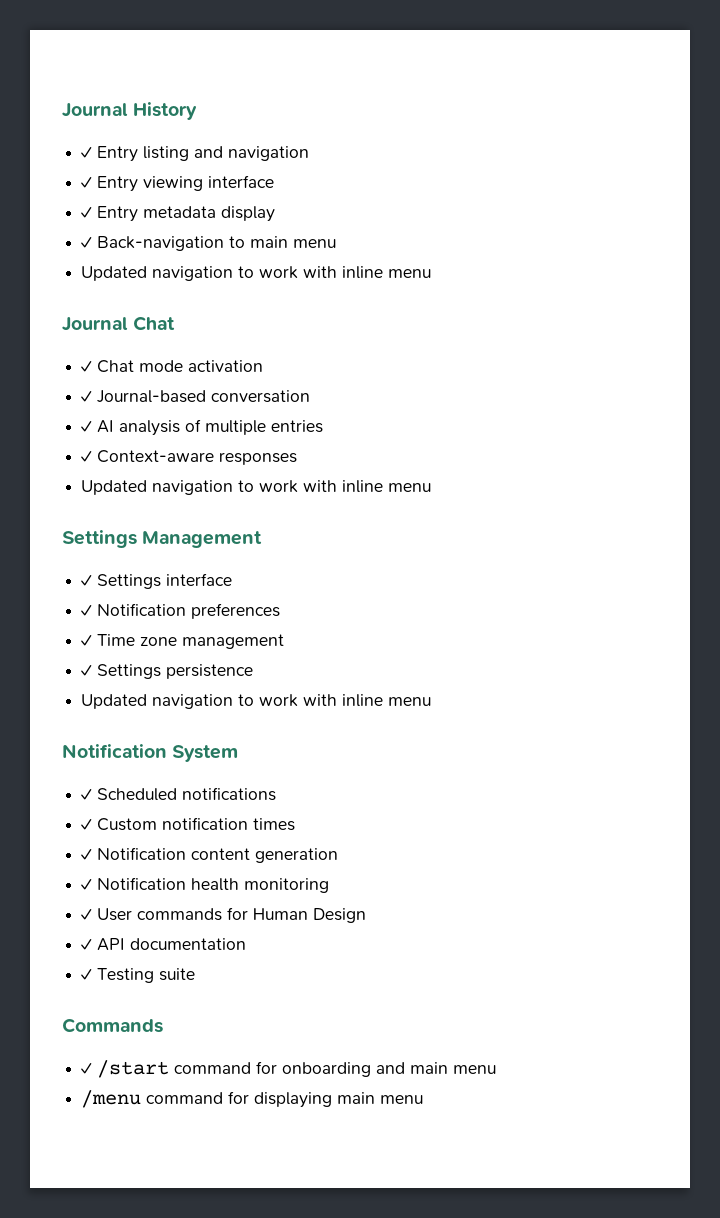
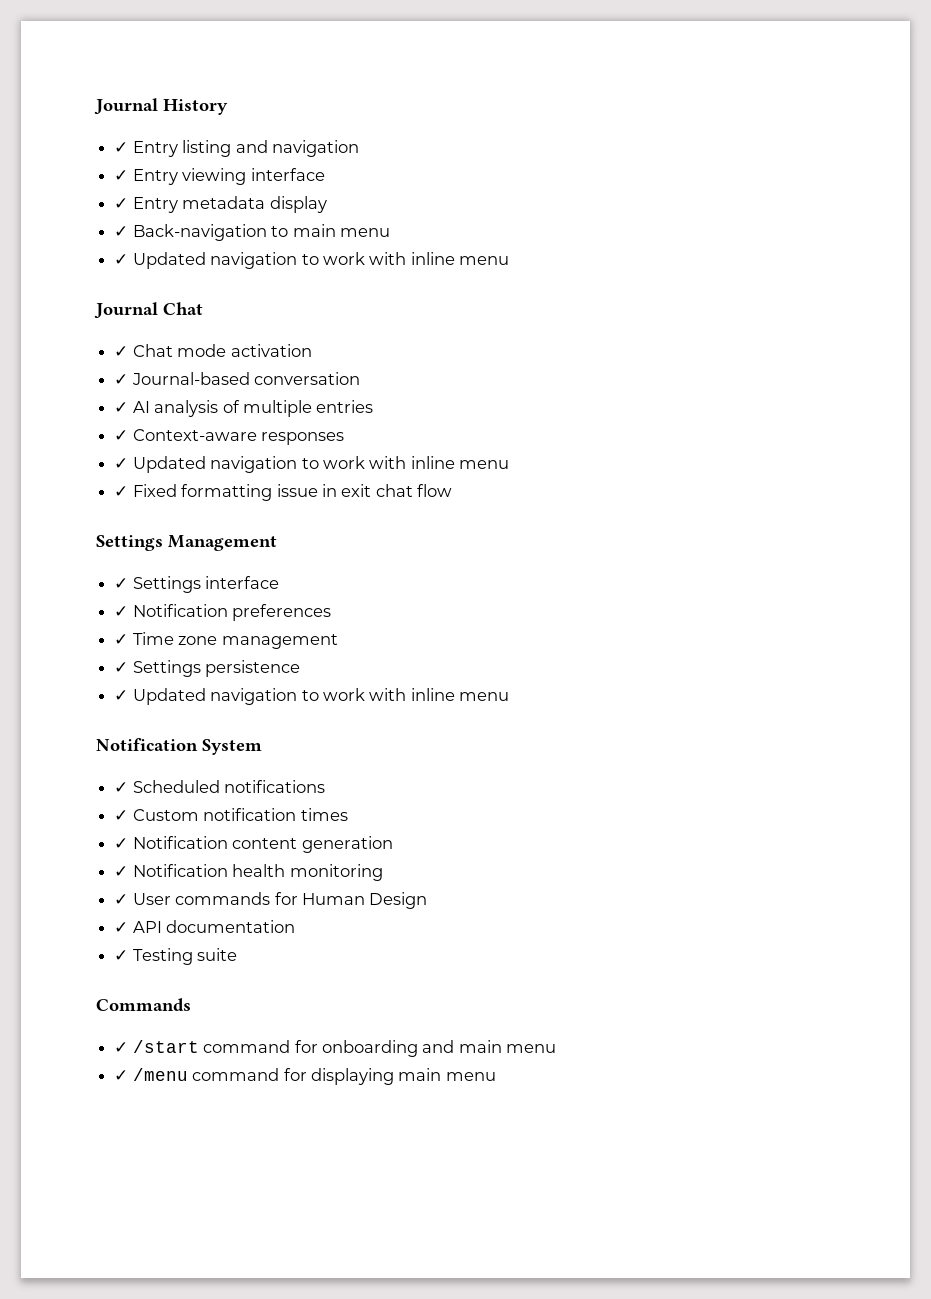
(337, 243) none -> [114,254,129,265] ✓
[81,480,432,495] Updated navigation to work with inline menu -> [114,456,510,473] [114,484,453,501] ✓ Updated navigation to work with inline menu // ✓ Fixed formatting issue in exit chat flow
(254, 671) none -> [114,690,129,701] ✓
(497, 1069) none -> [114,1070,129,1081] ✓

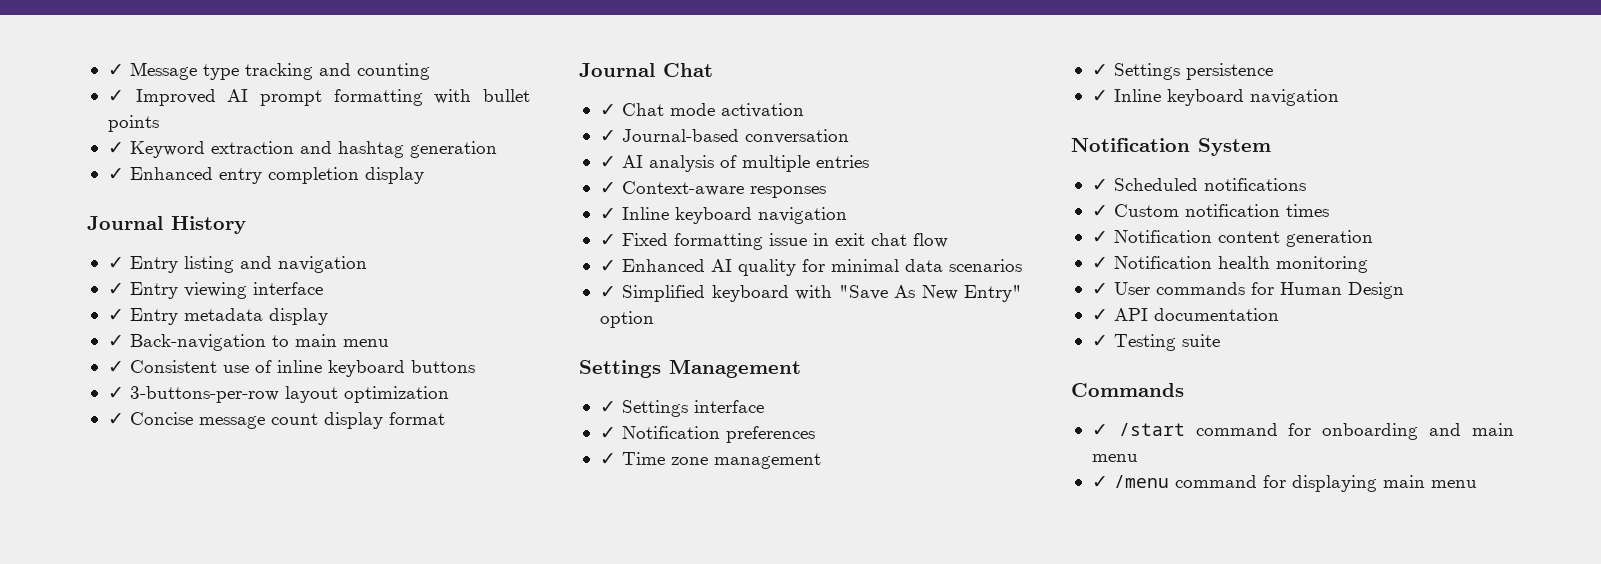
(94, 106) none -> [107,62,430,80] [107,89,530,106] [107,115,159,132] [107,141,497,158] [107,167,424,184] ✓ Message type tracking and counting // ✓ Improved AI prompt formatting with bullet points // ✓ Keyword extraction and hashtag generation // ✓ Enhanced entry completion display //
[132,252,510,269] Updated navigation to work with inline menu -> [129,360,475,377] [107,386,449,403] [107,412,445,429] Consistent use of inline keyboard buttons // ✓ 3-buttons-per-row layout optimization // ✓ Concise message count display format
[132,456,510,473] Updated navigation to work with inline menu -> [621,207,847,224] Inline keyboard navigation
(453, 490) none -> [599,259,1022,276] [599,285,1022,302] [599,311,654,328] // ✓ Enhanced AI quality for minimal data scenarios // ✓ Simplified keyboard with "Save As New Entry" option
[132,688,510,705] Updated navigation to work with inline menu -> [1113,89,1339,106] Inline keyboard navigation

